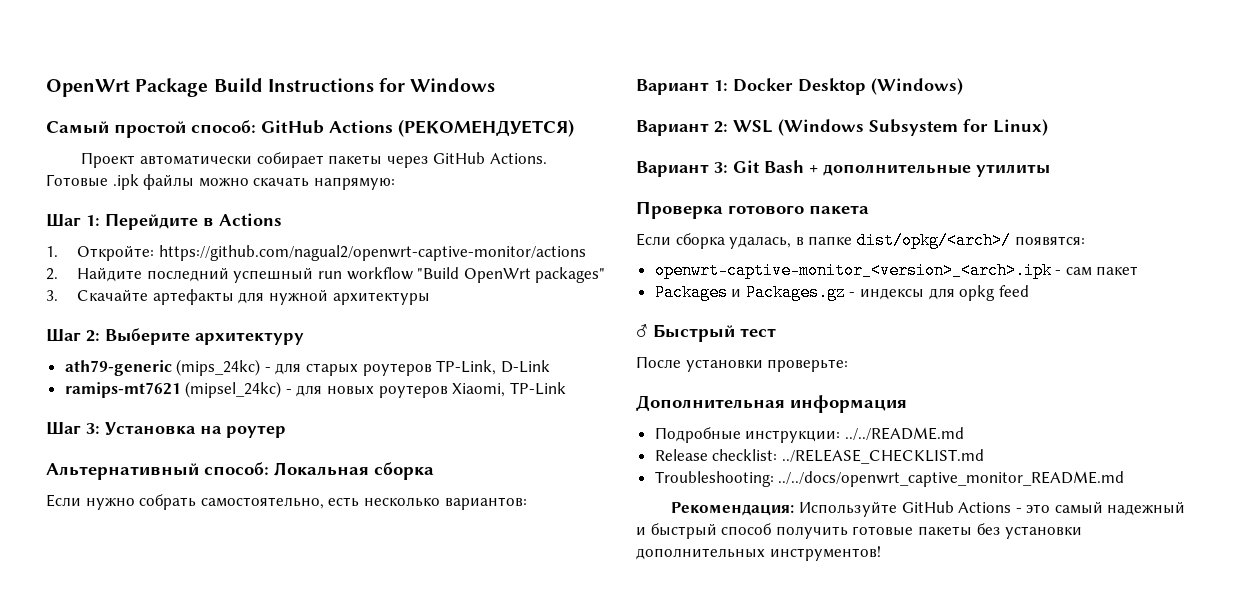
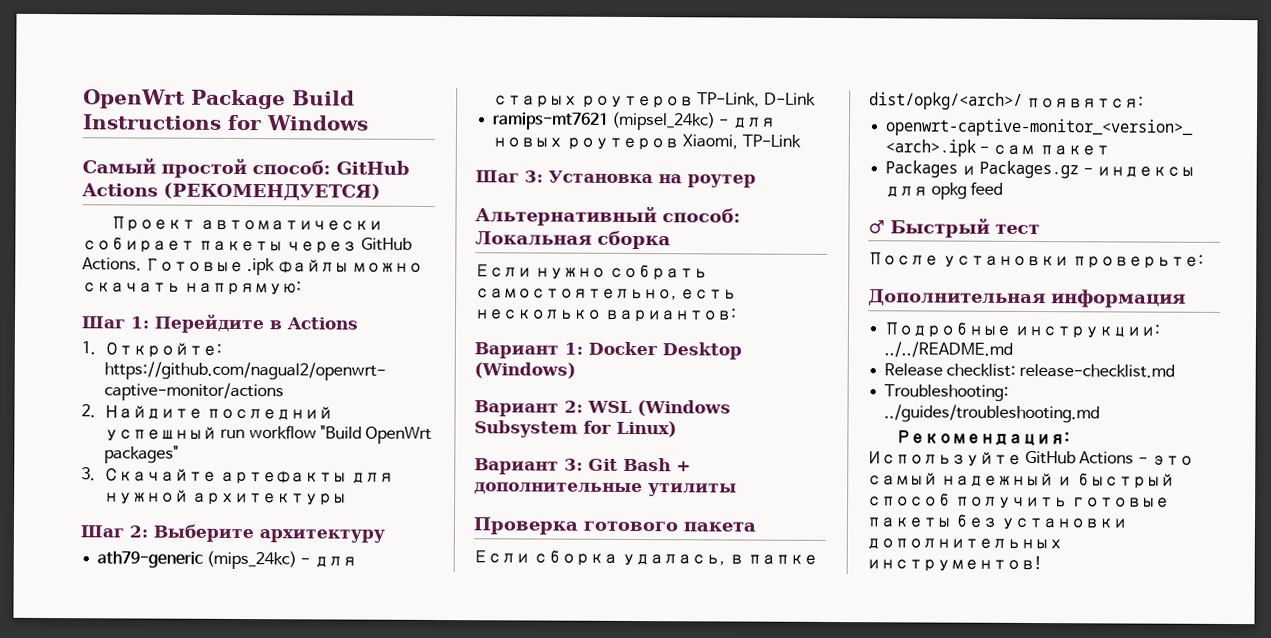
[781,449,984,464] ../RELEASE_CHECKLIST.md -> [1019,363,1176,378] release-checklist.md
[778,471,1125,487] ../../docs/openwrt_captive_monitor_README.md -> [884,404,1101,424] ../guides/troubleshooting.md

